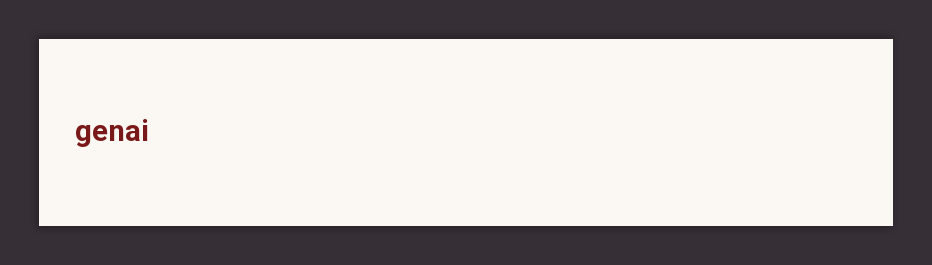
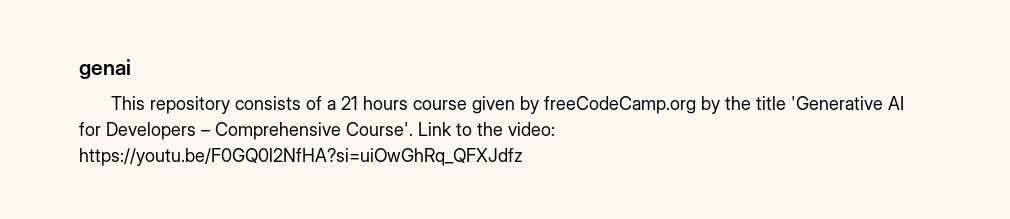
(149, 133) none -> [111,96,905,114] [79,122,555,140] [79,148,523,166] // This repository consists of a 21 hours course given by freeCodeCamp.org by the title 'Generative AI for Developers – Comprehensive Course'. Link to the video: https://youtu.be/F0GQ0l2NfHA?si=uiOwGhRq_QFXJdfz

